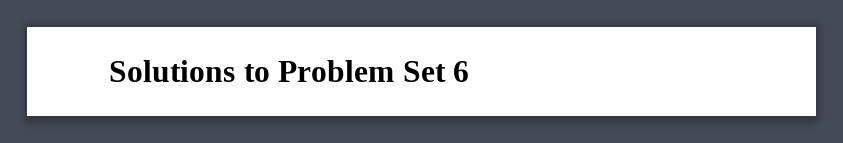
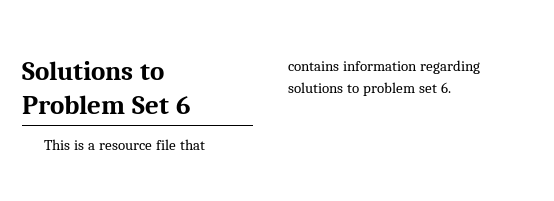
(470, 71) none -> [44,139,205,150] [288,60,480,74] [288,82,451,96] // This is a resource file that contains information regarding solutions to problem set 6.

